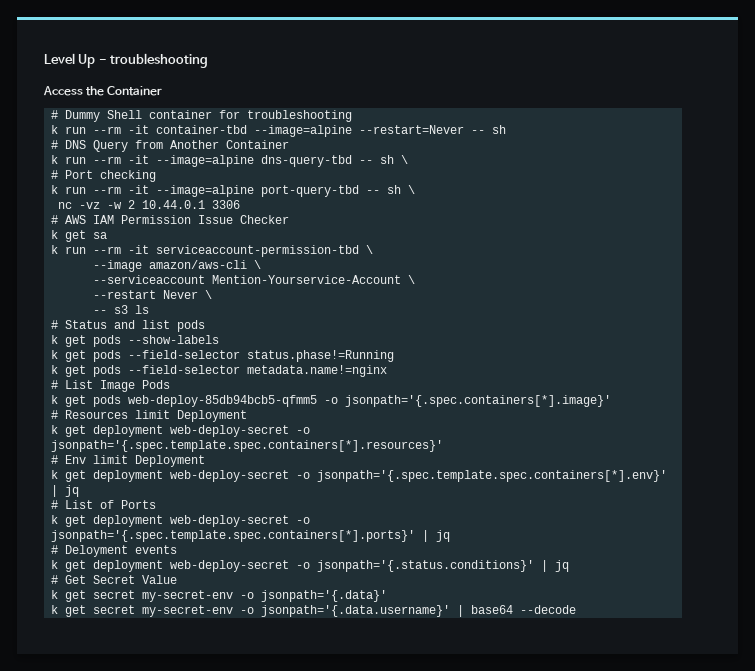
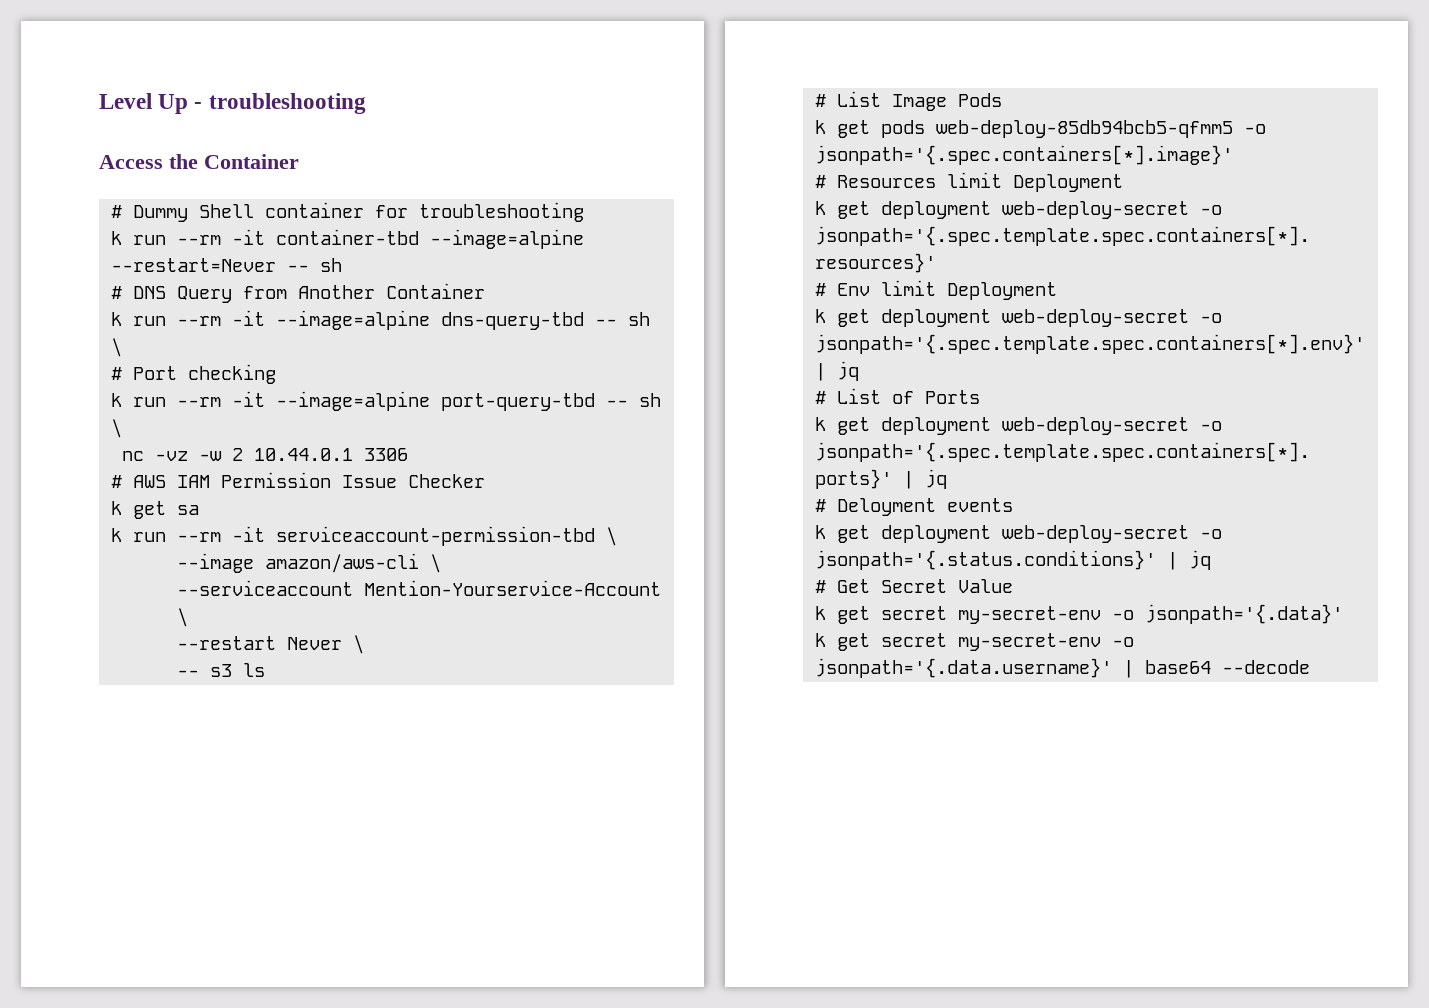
[50,320,205,332] [50,335,219,347] [50,350,394,362] [50,365,387,377] // # Status and list pods // k get pods --show-labels // k get pods --field-selector status.phase!=Running // k get pods --field-selector metadata.name!=nginx -> (265, 670) none

